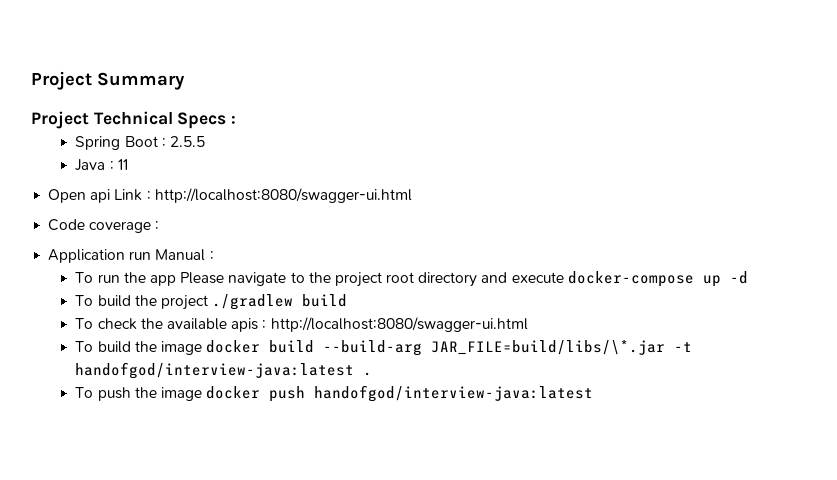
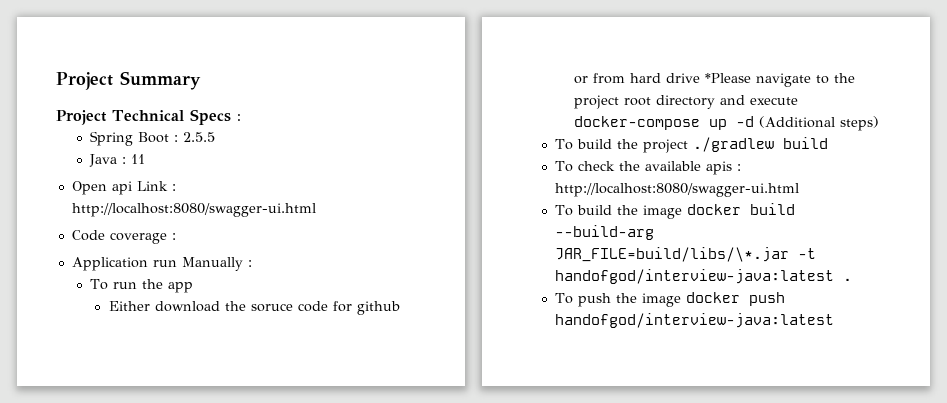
[155,249,206,261] Manual -> [181,257,243,271] Manually
[180,272,225,284] Please -> [108,301,400,315] [573,73,751,84] // Either download the soruce code for github or from hard drive *Please
(748, 277) none -> [758,116,879,131] (Additional steps)

